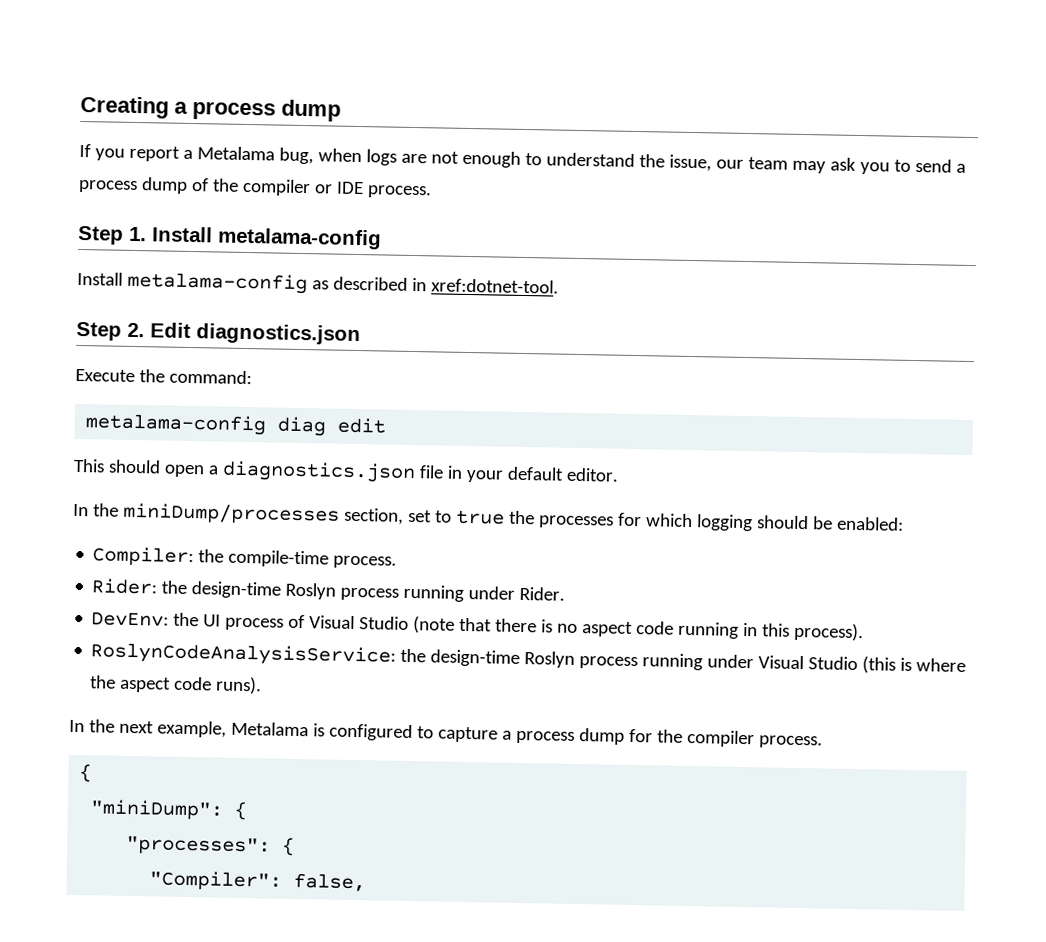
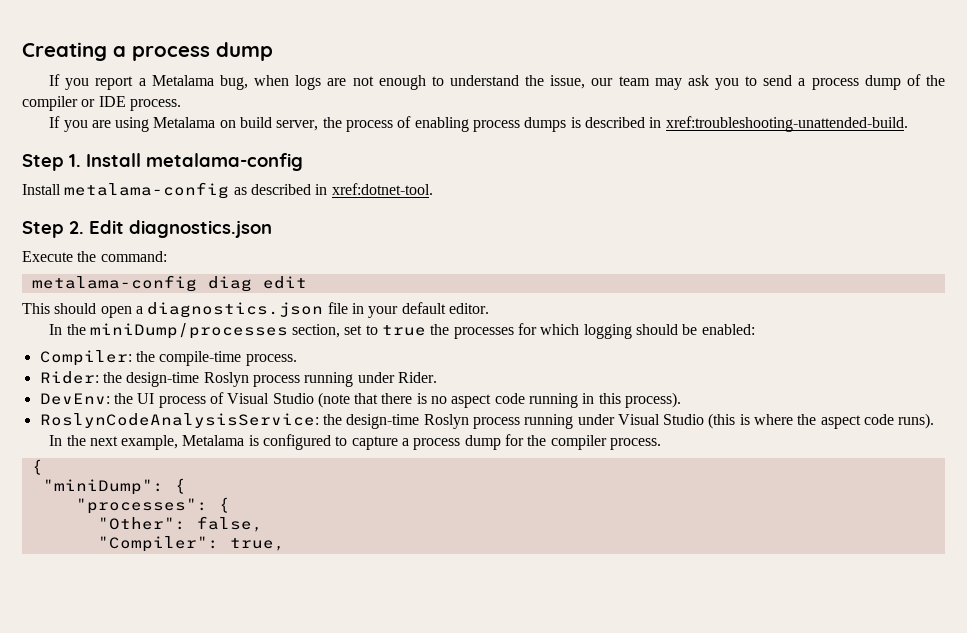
(432, 192) none -> [49,116,908,132] // If you are using Metalama on build server, the process of enabling process dumps is described in xref:troubleshooting-unattended-build.
(296, 846) none -> [97,516,263,532] // "Other": false,
[293,872,367,892] false, -> [229,538,285,551] true,

